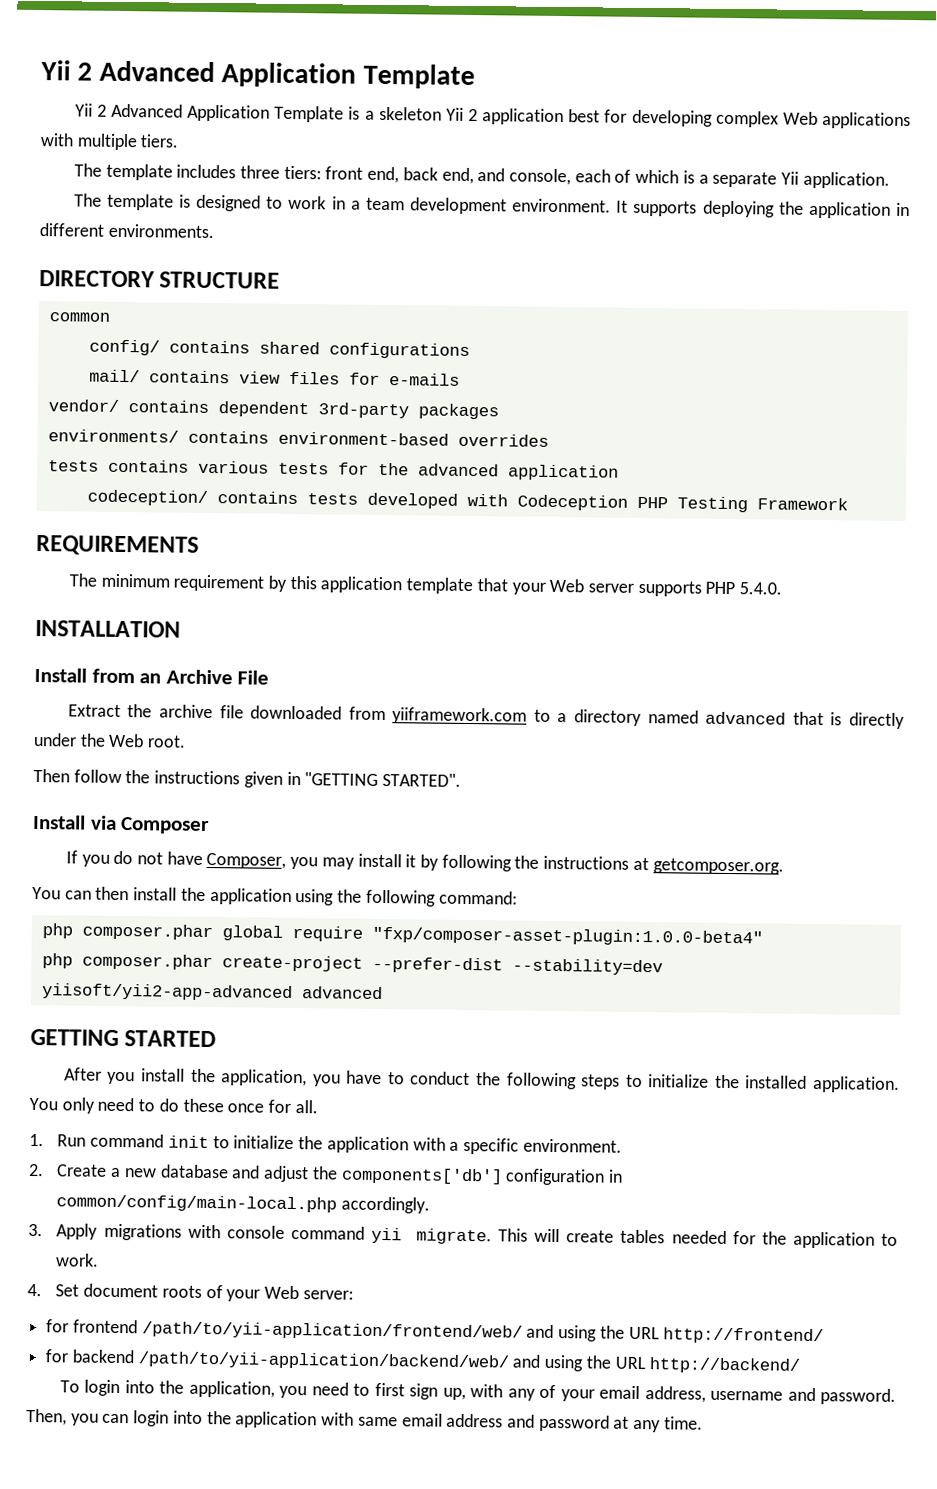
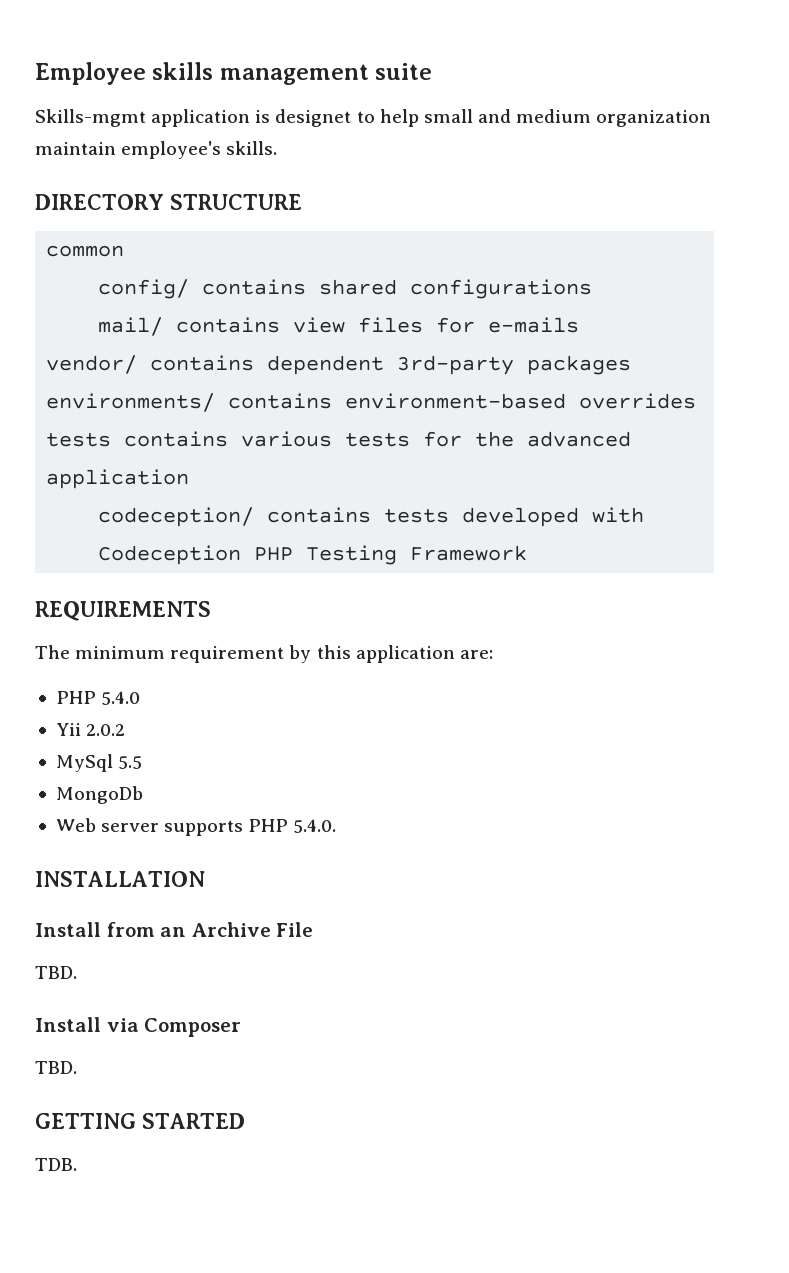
[40,60,475,90] [74,103,912,130] [40,133,180,151] [73,163,890,189] [73,193,910,219] [39,223,214,239] Yii 2 Advanced Application Template // Yii 2 Advanced Application Template is a skeleton Yii 2 application best for developing complex Web applications with multiple tiers. // The template includes three tiers: front end, back end, and console, each of which is a separate Yii application. // The template is designed to work in a team development environment. It supports deploying the application in different environments. -> [35,62,433,85] [35,109,712,127] [35,141,278,159] Employee skills management suite // Skills-mgmt application is designet to help small and medium organization maintain employee's skills.
[406,577,546,595] template that your -> [459,650,493,659] [55,691,141,705] [55,723,126,736] [55,754,143,772] [55,786,143,804] are: // PHP 5.4.0 // Yii 2.0.2 // MySql 5.5 // MongoDb //
[67,704,905,730] [33,732,187,748] [33,768,462,788] [32,814,211,835] [65,850,784,875] [32,886,518,907] [41,923,763,947] [41,953,663,976] [41,983,383,1001] [30,1028,217,1048] [63,1067,901,1093] [29,1097,318,1114] [29,1133,622,1155] [29,1163,623,1186] [56,1194,431,1214] [28,1223,899,1249] [55,1253,100,1267] [27,1283,354,1302] [46,1319,825,1345] [45,1349,801,1374] [59,1379,896,1405] [26,1408,703,1433] Extract the archive file downloaded from yiiframework.com to a directory named advanced that is directly under the Web root. // Then follow the instructions given in "GETTING STARTED". // Install via Composer // If you do not have Composer, you may install it by following the instructions at getcomposer.org. // You can then install the application using the following command: // php composer.phar global require "fxp/composer-asset-plugin:1.0.0-beta4" // php composer.phar create-project --prefer-dist --stability=dev yiisoft/yii2-app-advanced advanced // GETTING STARTED // After you install the application, you have to conduct the following steps to initialize the installed application. You only need to do these once for all. // 1. Run command init to initialize the application with a specific environment. // 2. Create a new database and adjust the components['db'] configuration in common/config/main-local.php accordingly. // 3. Apply migrations with console command yii migrate. This will create tables needed for the application to work. // 4. Set document roots of your Web server: // for frontend /path/to/yii-application/frontend/web/ and using the URL http://frontend/ // for backend /path/to/yii-application/backend/web/ and using the URL http://backend/ // To login into the application, you need to first sign up, with any of your email address, username and password. Then, you can login into the application with same email address and password at any time. -> [35,966,77,979] [35,1017,242,1037] [35,1061,77,1074] [35,1113,245,1129] [35,1158,77,1171] TBD. // Install via Composer // TBD. // GETTING STARTED // TDB.

